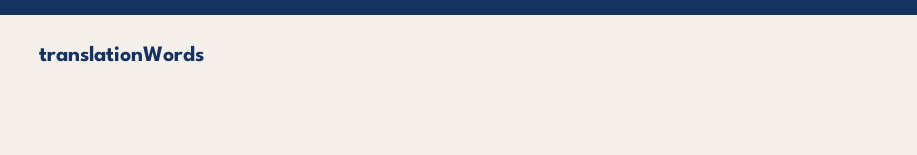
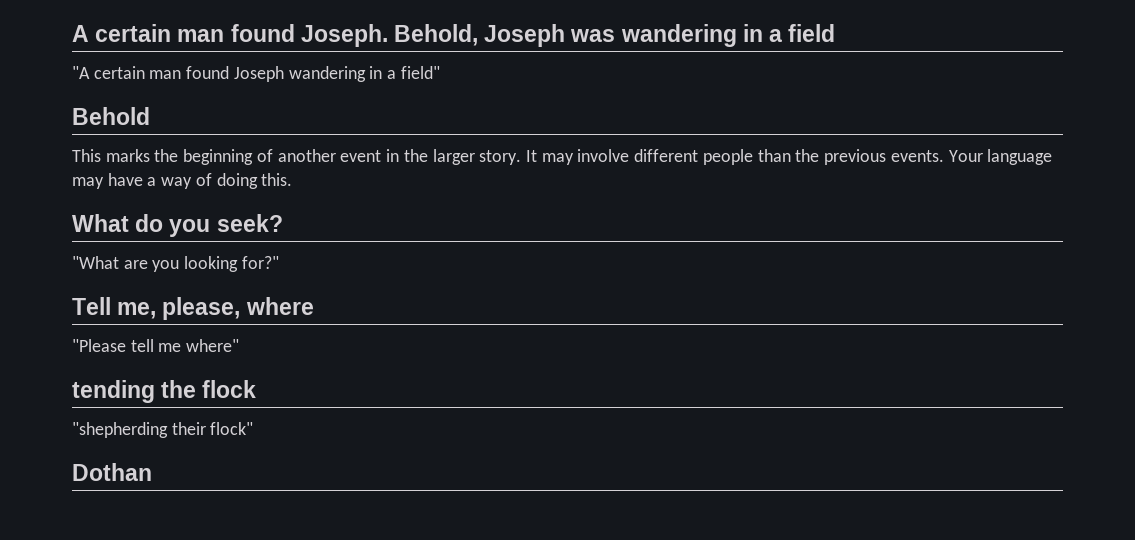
[39,45,204,62] translationWords -> [72,24,836,47] [72,66,440,82] [72,107,150,125] [72,149,1053,165] [72,173,293,189] [72,214,283,237] [72,256,279,272] [72,297,314,320] [72,339,240,352] [72,380,257,403] [72,422,254,438] [72,463,152,481] A certain man found Joseph. Behold, Joseph was wandering in a field // "A certain man found Joseph wandering in a field" // Behold // This marks the beginning of another event in the larger story. It may involve different people than the previous events. Your language may have a way of doing this. // What do you seek? // "What are you looking for?" // Tell me, please, where // "Please tell me where" // tending the flock // "shepherding their flock" // Dothan

